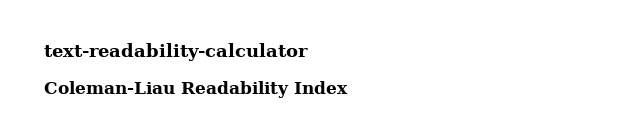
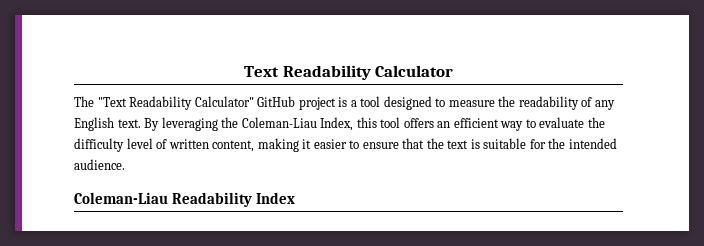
[44,43,308,61] text-readability-calculator -> [244,65,453,80] [74,96,615,110] [74,117,605,131] [74,138,617,152] [74,159,125,170] Text Readability Calculator // The "Text Readability Calculator" GitHub project is a tool designed to measure the readability of any English text. By leveraging the Coleman-Liau Index, this tool offers an efficient way to evaluate the difficulty level of written content, making it easier to ensure that the text is suitable for the intended audience.

